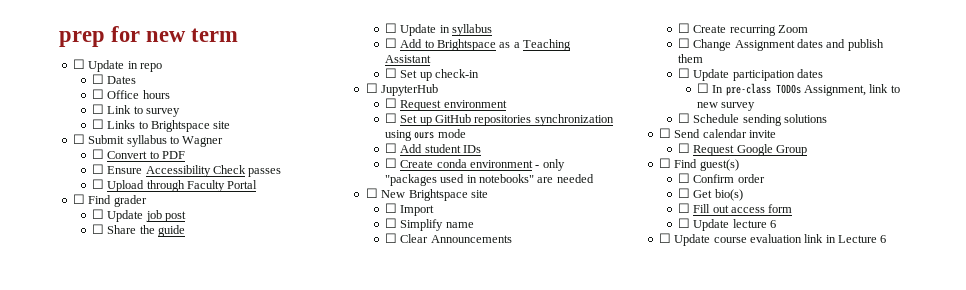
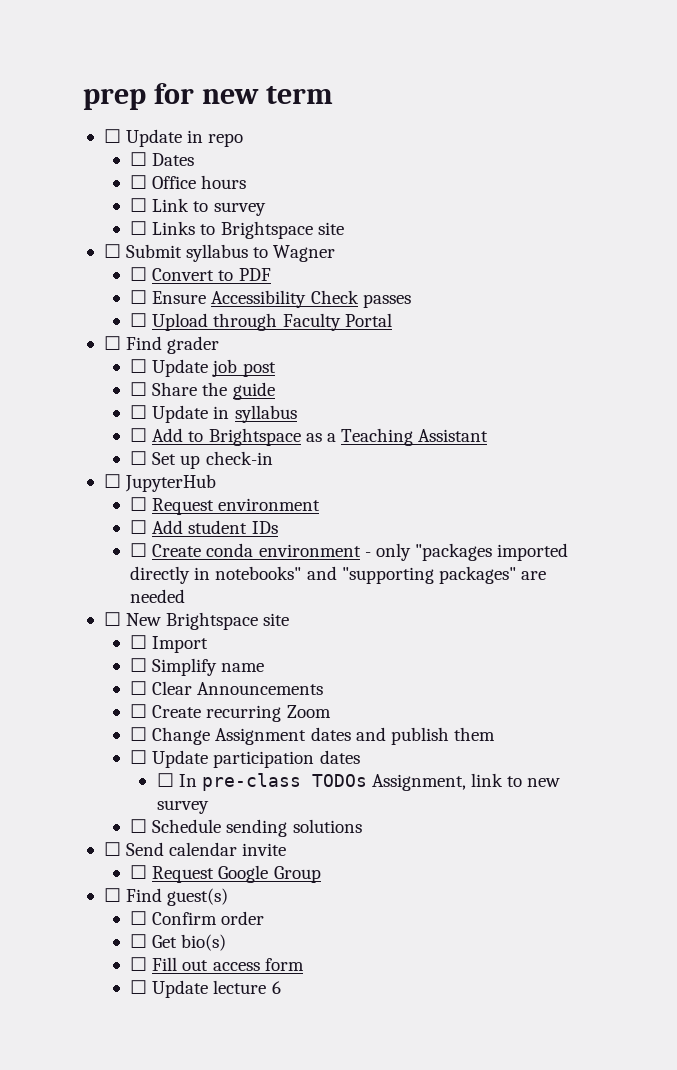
[384,113,614,126] [384,129,466,141] // ☐ Set up GitHub repositories synchronization using ours mode -> (321, 504) none
[440,174,534,183] used in notebooks" -> [497,543,569,561] [130,566,516,584] imported directly in notebooks" and "supporting packages"
[658,233,887,246] // ☐ Update course evaluation link in Lecture 6 -> (281, 987) none

